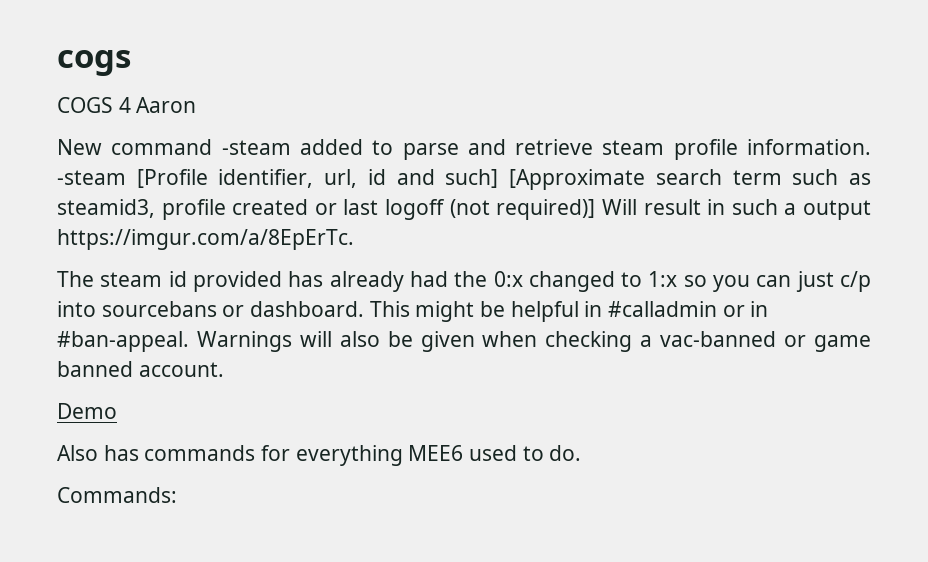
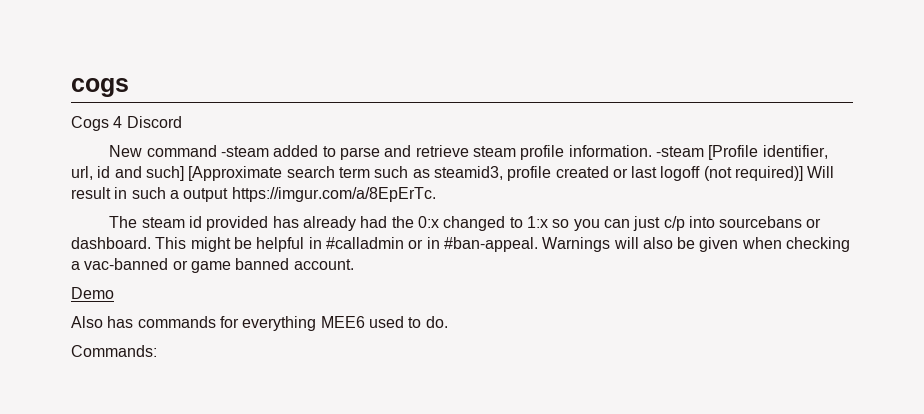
[57,97,197,113] COGS 4 Aaron -> [71,116,182,131] Cogs 4 Discord

